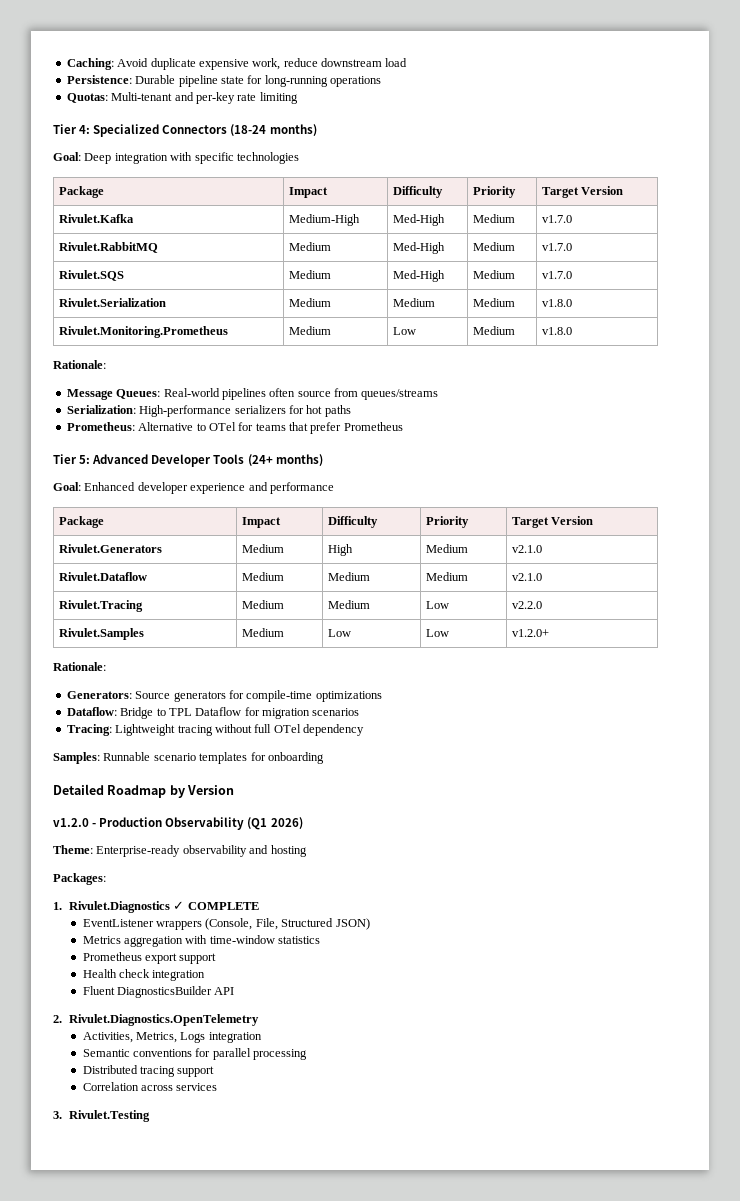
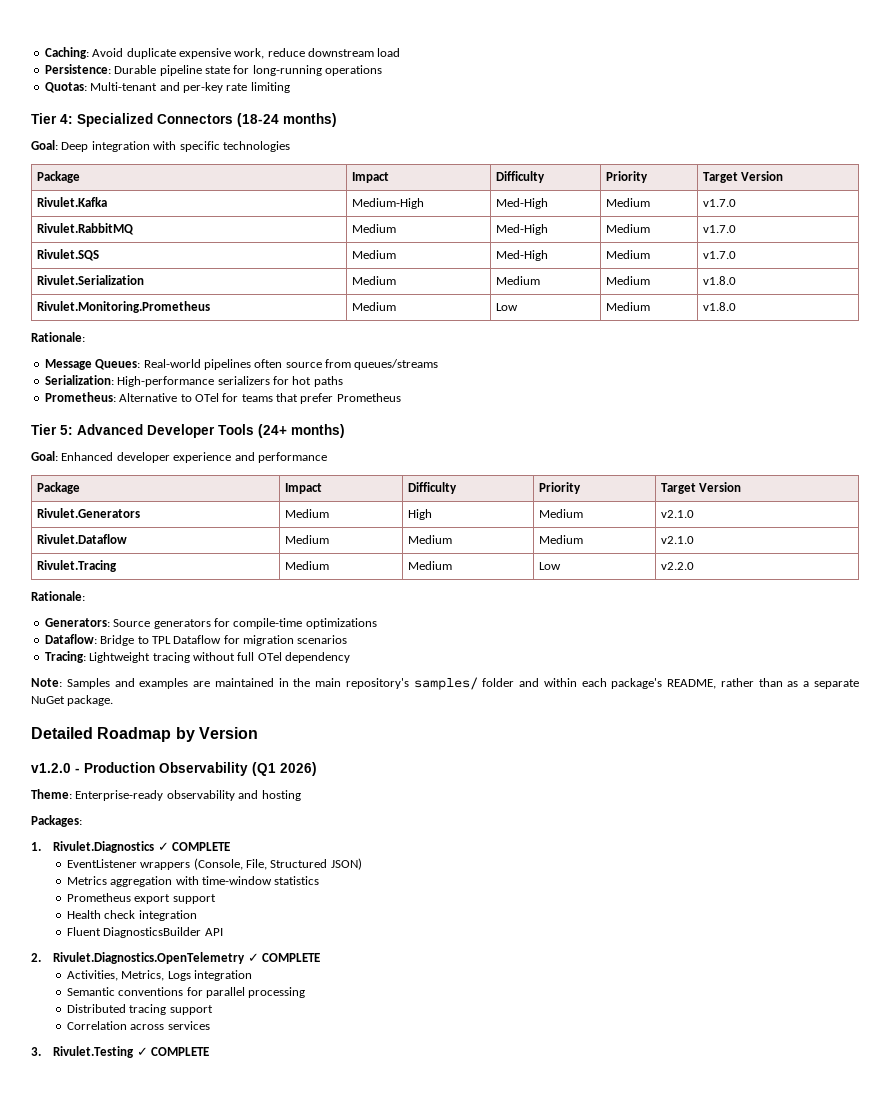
[58,628,144,640] [241,628,284,637] [327,629,351,637] [425,629,449,637] [511,629,549,637] // Rivulet.Samples | Medium | Low | Low | v1.2.0+ -> (695, 566) none
[53,752,324,764] Samples: Runnable scenario templates for onboarding -> [31,677,860,690] [31,695,114,706] Note: Samples and examples are maintained in the main repository's samples/ folder and within each package's README, rather than as a separate NuGet package.
(259, 1020) none -> [247,953,320,962] ✓ COMPLETE
(150, 1116) none -> [136,1047,209,1056] ✓ COMPLETE

